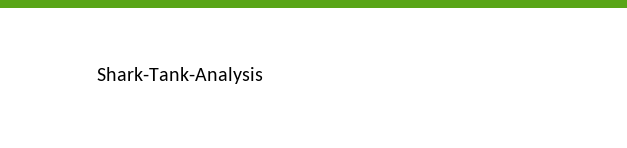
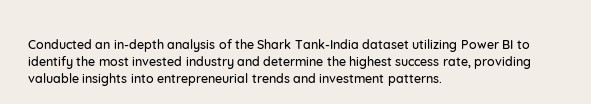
[97,67,263,84] Shark-Tank-Analysis -> [28,39,530,52] [28,56,532,69] [28,73,442,86] Conducted an in-depth analysis of the Shark Tank-India dataset utilizing Power BI to identify the most invested industry and determine the highest success rate, providing valuable insights into entrepreneurial trends and investment patterns.

